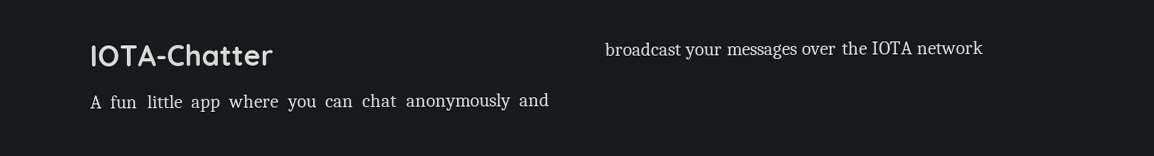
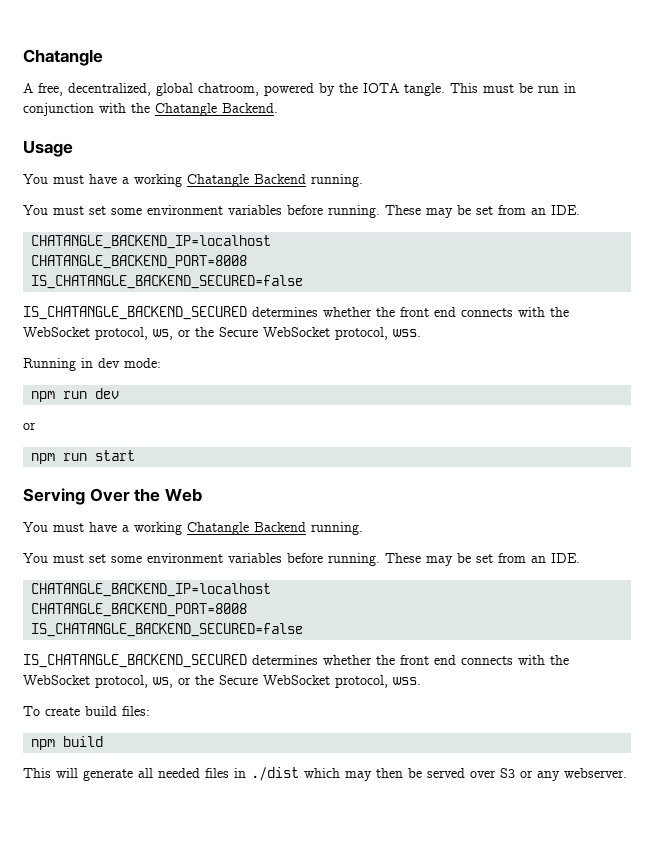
[89,43,273,67] IOTA-Chatter -> [23,49,103,66] Chatangle
[110,92,550,112] [604,39,984,60] fun little app where you can chat anonymously and broadcast your messages over the IOTA network -> [38,83,576,96] [23,103,278,116] [23,140,73,157] [23,174,363,187] [23,205,580,218] [31,235,272,249] [31,255,248,269] [31,275,304,289] [23,306,569,320] [23,327,421,340] [23,358,161,371] [31,388,120,402] [23,422,36,430] [31,450,136,464] [23,488,202,505] [23,522,363,535] [23,553,580,566] [31,583,272,597] [31,603,248,617] [31,623,304,637] [23,654,569,668] [23,675,421,688] [23,706,150,716] [31,736,104,750] [23,767,627,781] free, decentralized, global chatroom, powered by the IOTA tangle. This must be run in conjunction with the Chatangle Backend. // Usage // You must have a working Chatangle Backend running. // You must set some environment variables before running. These may be set from an IDE. // CHATANGLE_BACKEND_IP=localhost // CHATANGLE_BACKEND_PORT=8008 // IS_CHATANGLE_BACKEND_SECURED=false // IS_CHATANGLE_BACKEND_SECURED determines whether the front end connects with the WebSocket protocol, ws, or the Secure WebSocket protocol, wss. // Running in dev mode: // npm run dev // or // npm run start // Serving Over the Web // You must have a working Chatangle Backend running. // You must set some environment variables before running. These may be set from an IDE. // CHATANGLE_BACKEND_IP=localhost // CHATANGLE_BACKEND_PORT=8008 // IS_CHATANGLE_BACKEND_SECURED=false // IS_CHATANGLE_BACKEND_SECURED determines whether the front end connects with the WebSocket protocol, ws, or the Secure WebSocket protocol, wss. // To create build files: // npm build // This will generate all needed files in ./dist which may then be served over S3 or any webserver.

